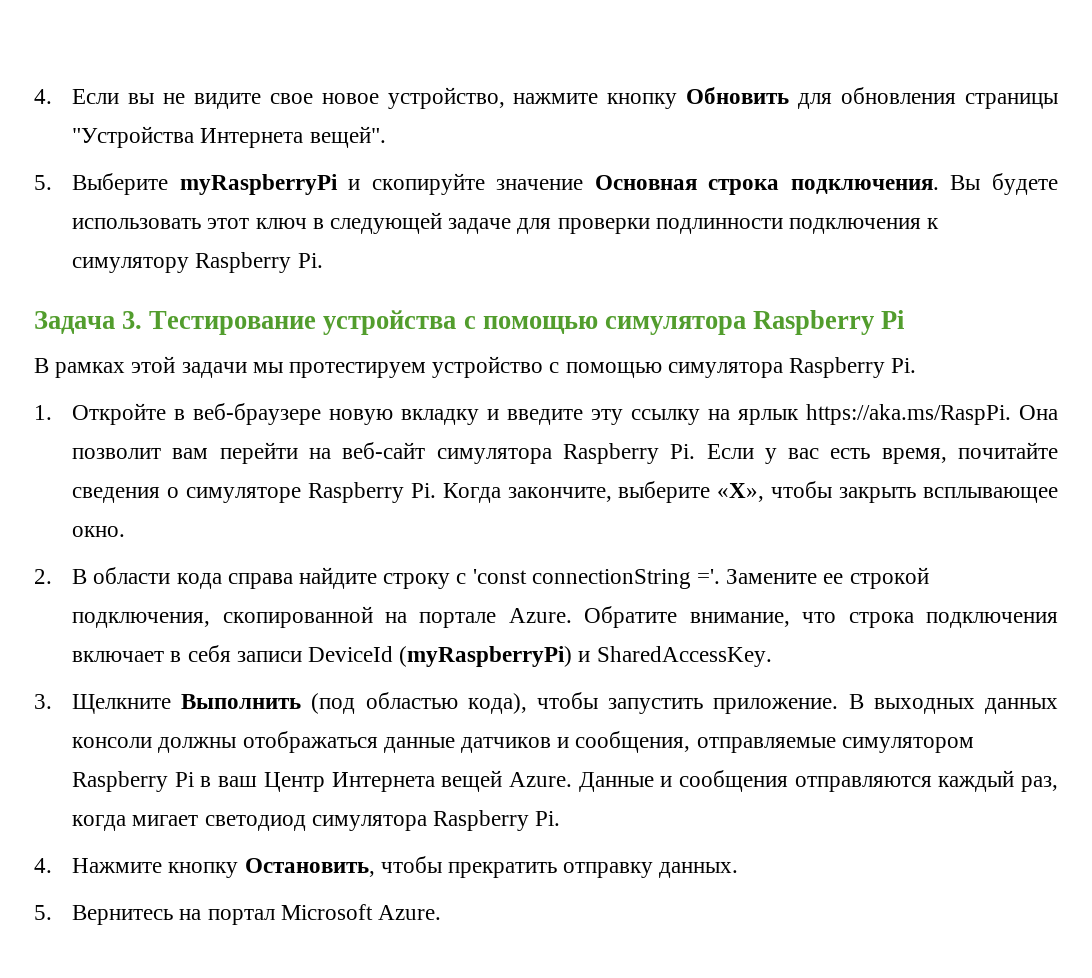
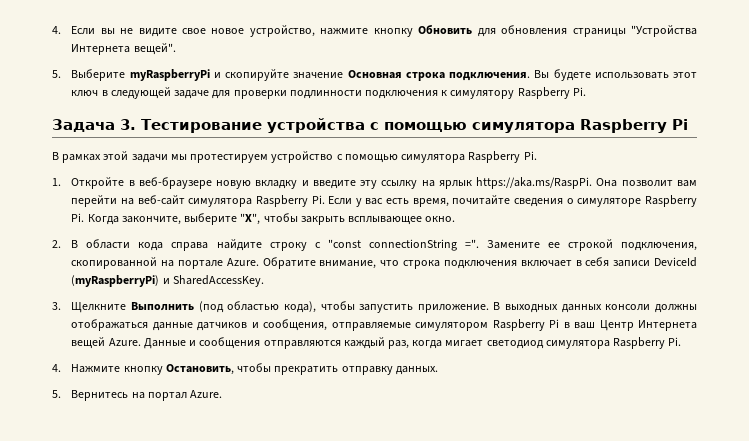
[717,483,765,502] «X», -> [240,213,261,225] "X",
[472,569,720,589] 'const connectionString ='. -> [327,239,479,251] "const connectionString =".
[280,904,373,920] Microsoft -> (187, 396) none

